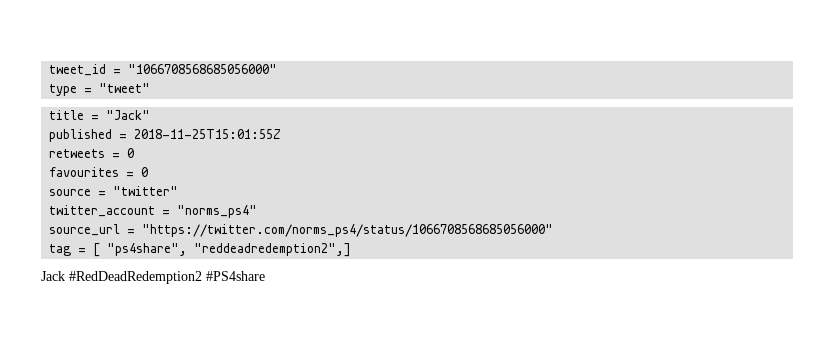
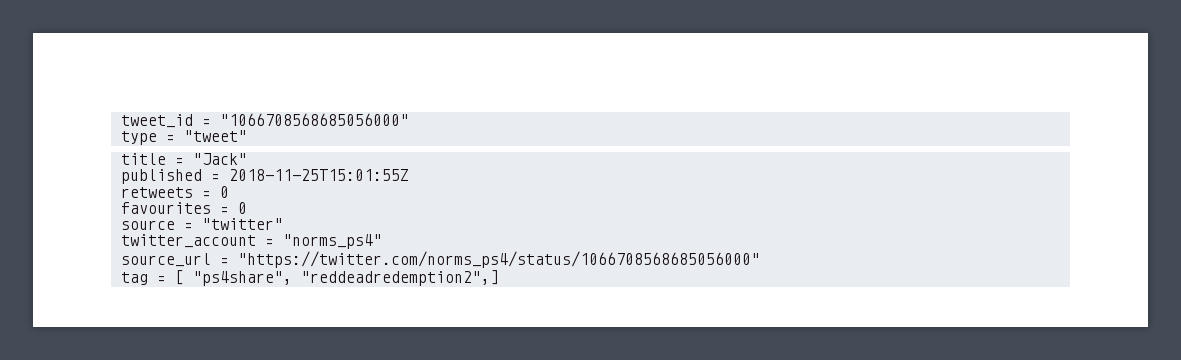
[41,271,265,284] // Jack #RedDeadRedemption2 #PS4share -> (500, 278) none

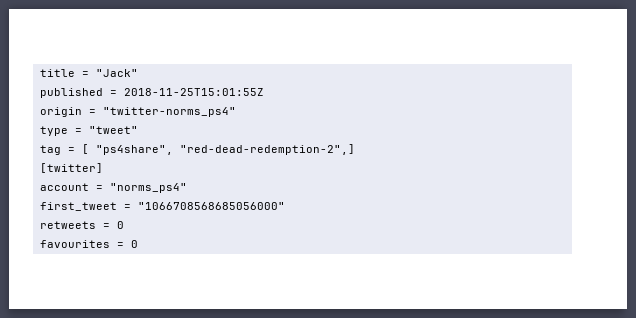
[121,113,410,128] [121,130,248,145] tweet_id = "1066708568685056000" // type = "tweet" // -> (39, 73) none
(410, 175) none -> [39,107,236,117] [39,126,138,136] [39,144,355,155] [39,163,103,173] [39,183,187,193] [39,202,285,211] // origin = "twitter-norms_ps4" // type = "tweet" // tag = [ "ps4share", "red-dead-redemption-2",] // [twitter] // account = "norms_ps4" // first_tweet = "1066708568685056000"
[121,218,284,230] [121,234,383,249] [121,251,761,268] [121,270,500,286] // source = "twitter" // twitter_account = "norms_ps4" // source_url = "https://twitter.com/norms_ps4/status/1066708568685056000" // tag = [ "ps4share", "reddeadredemption2",] -> (138, 244) none

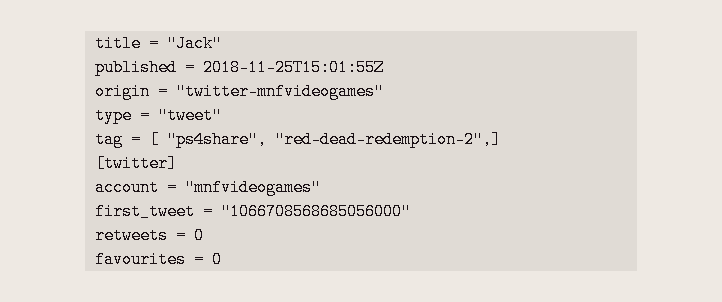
[102,107,236,117] "twitter-norms_ps4" -> [175,83,384,100] "twitter-mnfvideogames"
[109,183,187,193] "norms_ps4" -> [184,179,321,196] "mnfvideogames"

